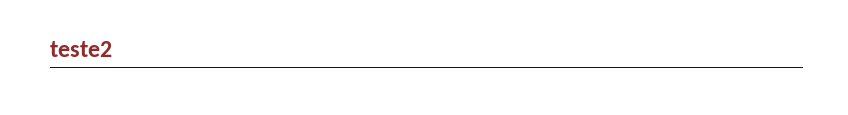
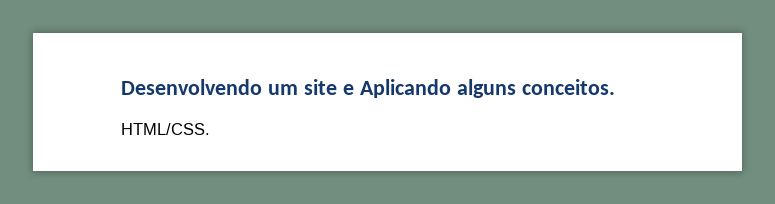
[50,41,112,57] teste2 -> [121,79,615,98] [121,123,210,135] Desenvolvendo um site e Aplicando alguns conceitos. // HTML/CSS.

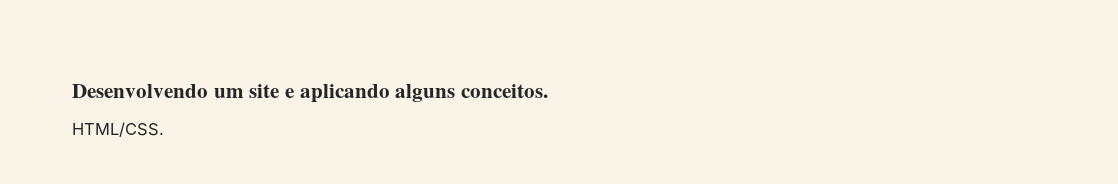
[359,79,451,98] Aplicando -> [299,84,390,103] aplicando

